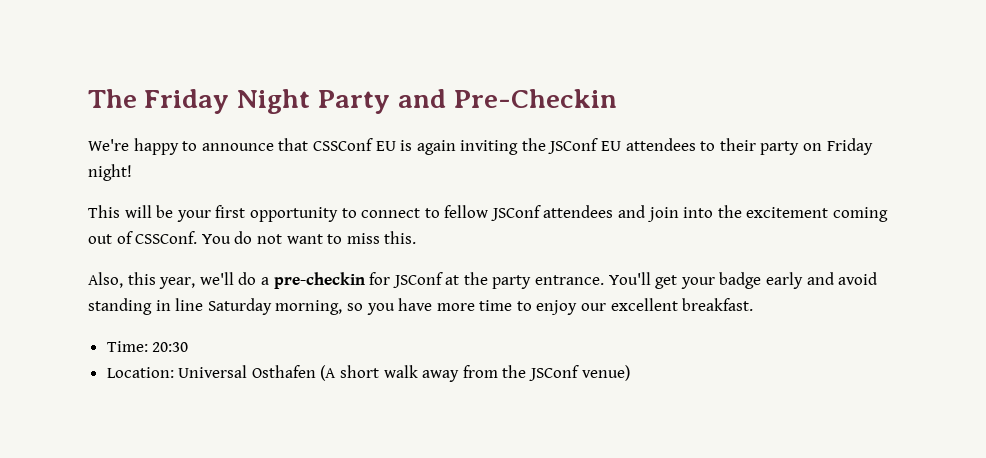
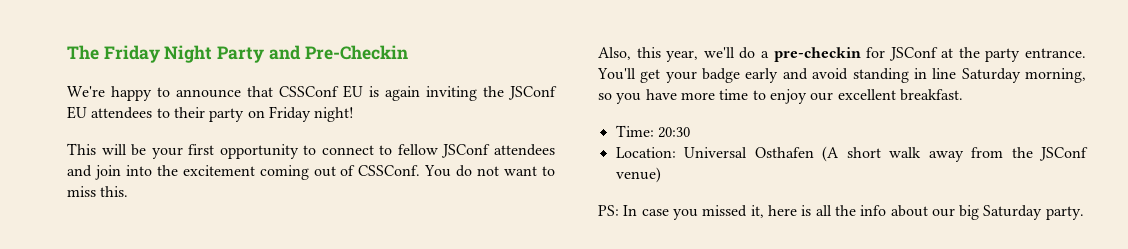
(630, 373) none -> [598,205,1084,220] // PS: In case you missed it, here is all the info about our big Saturday party.

